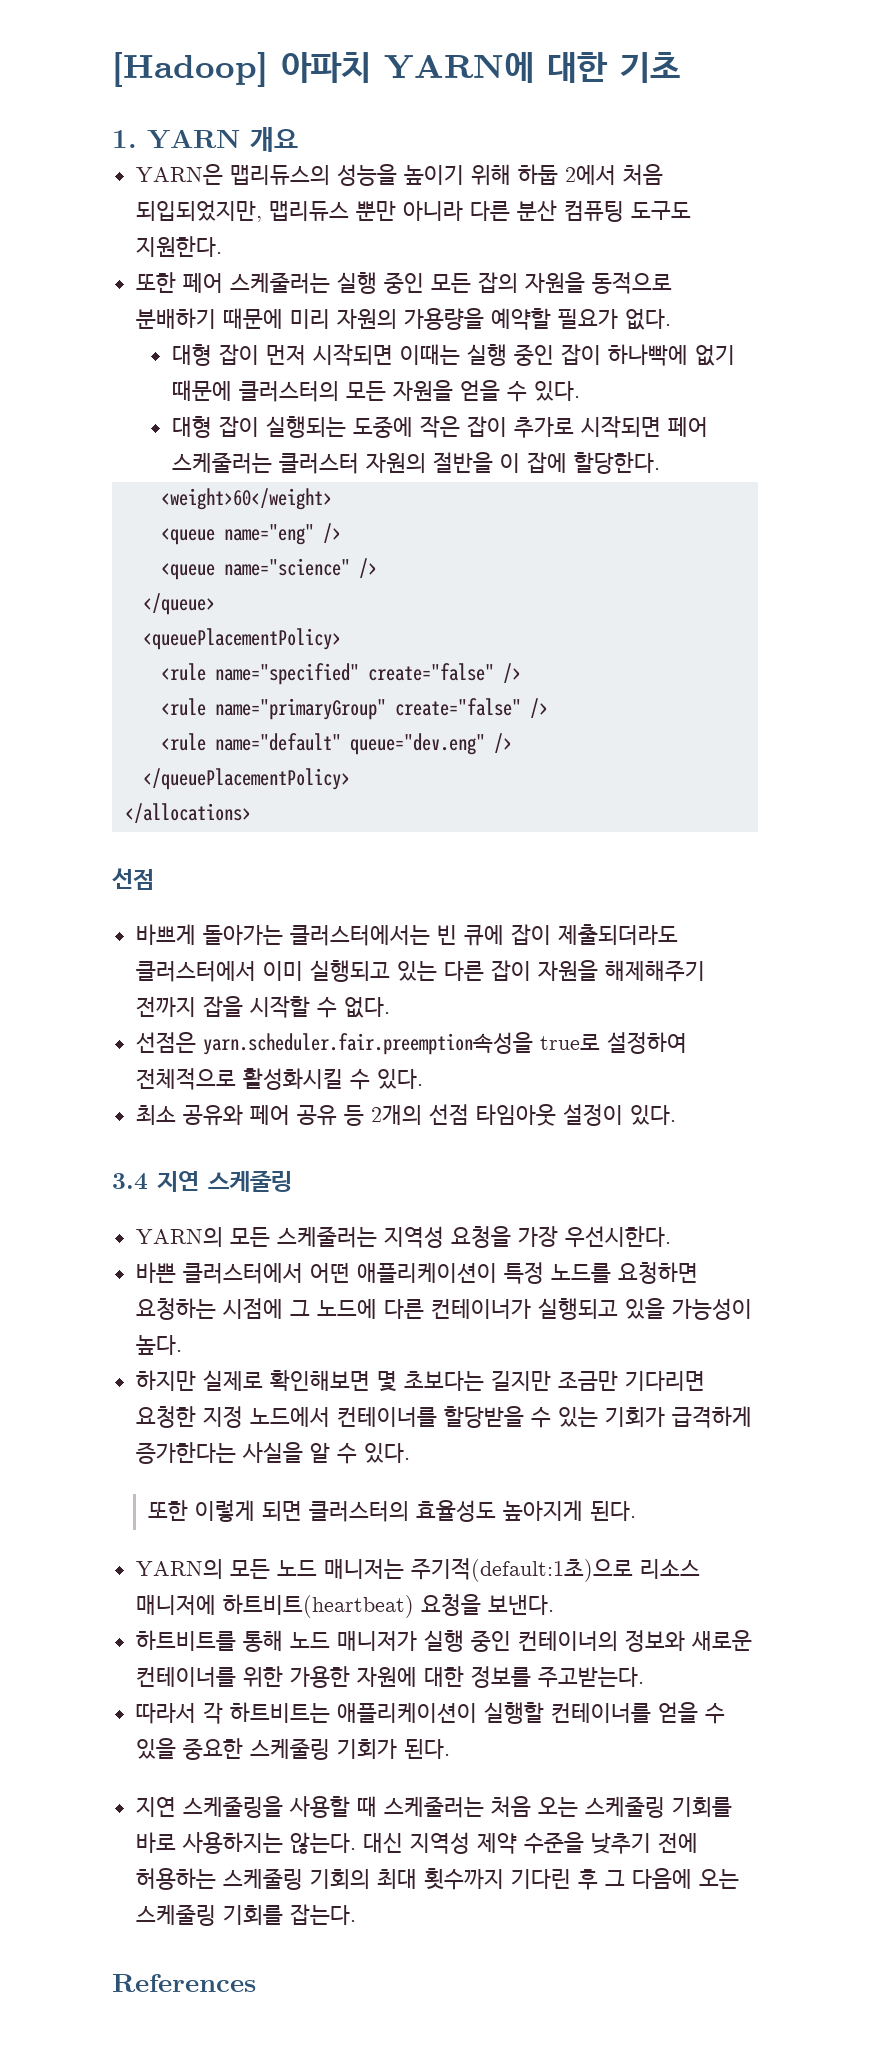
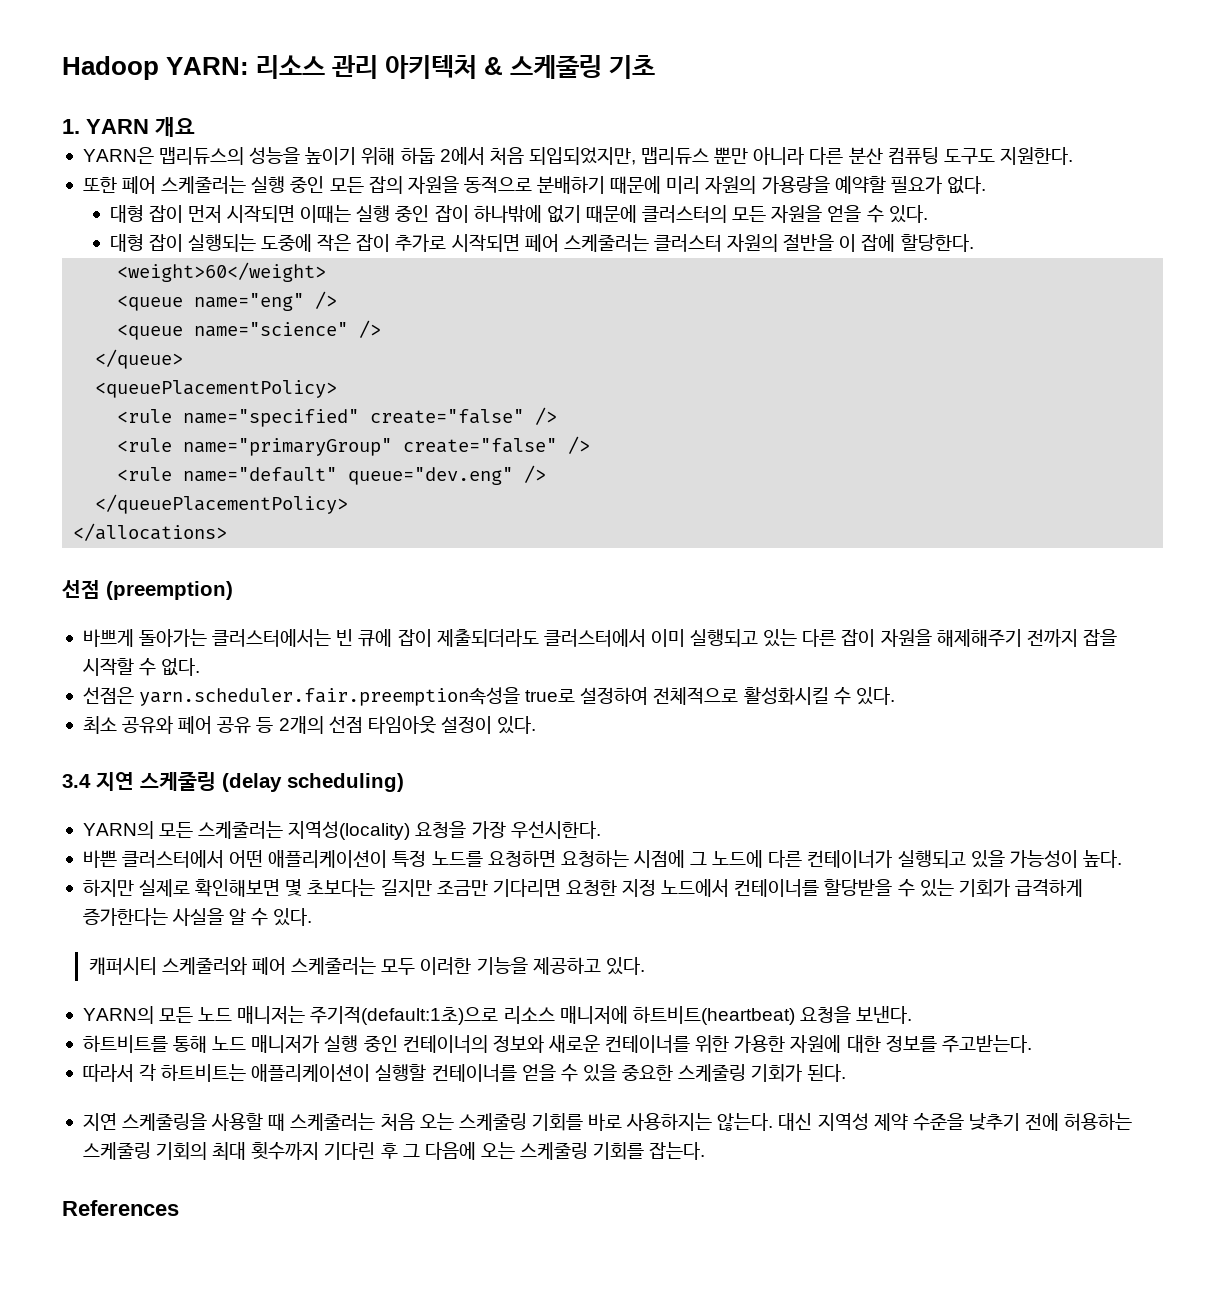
[112,52,608,87] [Hadoop] 아파치 YARN에 대한 -> [62,55,603,80] Hadoop YARN: 리소스 관리 아키텍처 & 스케줄링
[607,344,688,366] 하나빡에 -> [473,205,542,223] 하나밖에
(154, 879) none -> [106,581,233,600] (preemption)
(292, 1181) none -> [222,773,404,792] (delay scheduling)
[383,1226,444,1248] 지역성 -> [288,821,411,840] 지역성(locality)
[147,1500,636,1522] 또한 이렇게 되면 클러스터의 효율성도 높아지게 된다. -> [88,957,645,975] 캐퍼시티 스케줄러와 페어 스케줄러는 모두 이러한 기능을 제공하고 있다.

